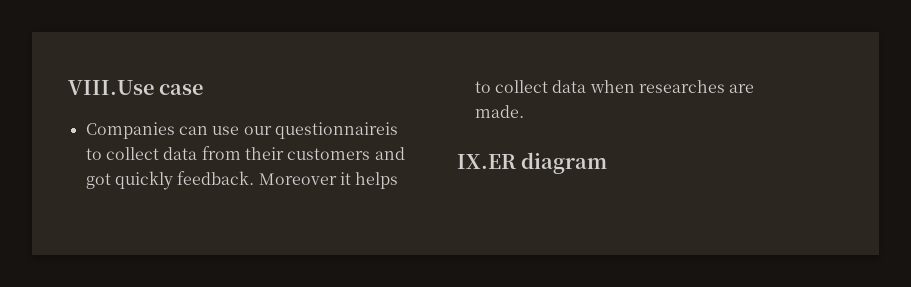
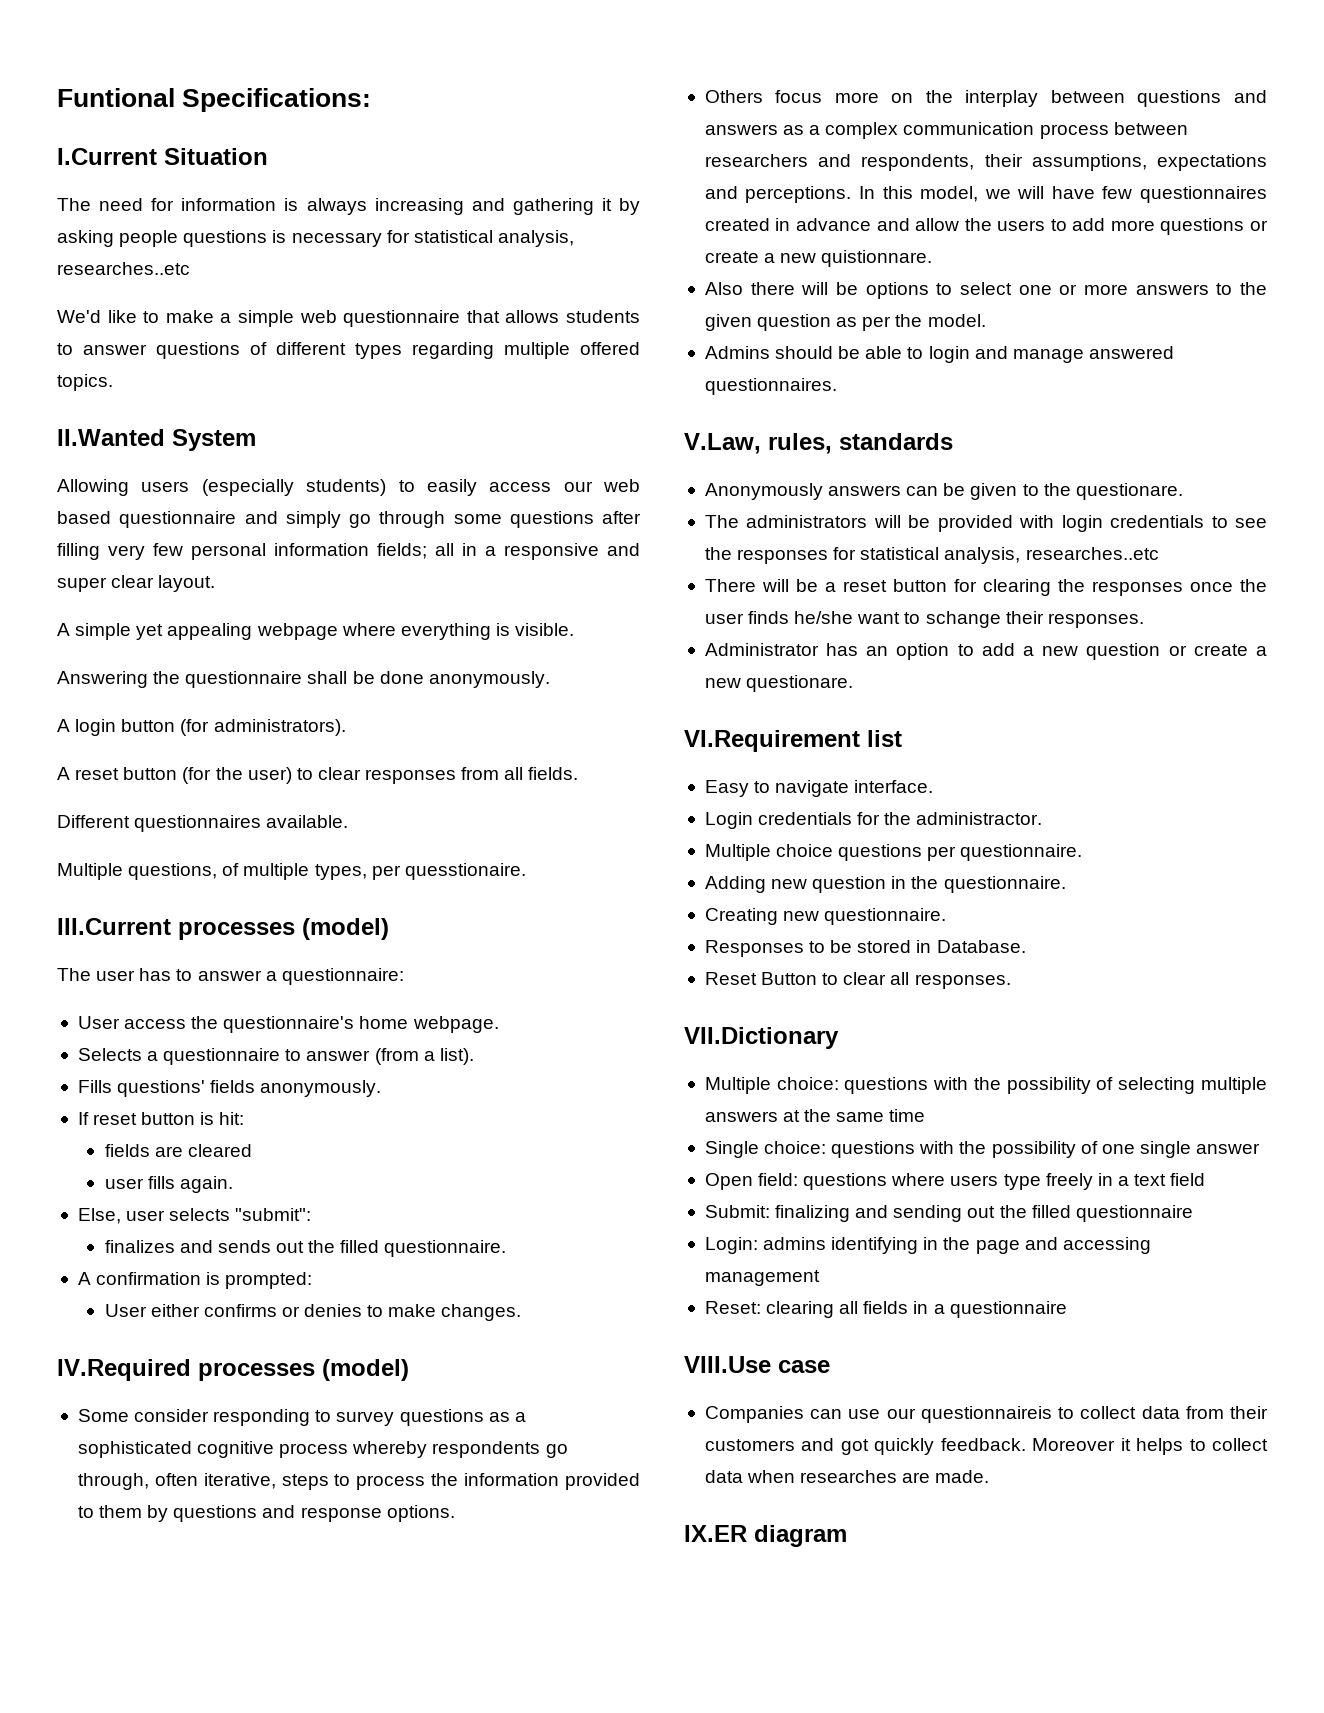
(68, 87) none -> [57,88,372,112] [57,148,268,165] [57,198,641,215] [57,230,574,247] [57,262,190,275] [57,310,641,327] [57,342,640,359] [57,374,113,391] [57,429,256,451] [57,479,640,496] [57,511,641,528] [57,543,640,560] [57,575,216,592] [57,623,575,640] [57,671,550,688] [57,719,346,736] [57,767,579,784] [57,815,349,832] [57,863,526,880] [57,918,389,940] [57,968,404,985] [77,1016,499,1033] [77,1048,474,1065] [77,1080,382,1097] [77,1112,245,1125] [104,1144,252,1157] [104,1176,233,1193] [77,1208,312,1224] [104,1240,507,1257] [77,1272,313,1289] [104,1304,522,1321] [57,1359,409,1381] [77,1409,526,1426] [77,1441,568,1458] [77,1473,640,1490] [77,1505,455,1522] [704,90,1267,107] [704,122,1188,139] [704,154,1267,171] [704,186,1267,203] [704,218,1268,235] [704,250,933,267] [704,282,1267,299] [704,314,986,331] [704,346,1174,363] [704,378,837,395] [684,433,953,454] [704,483,1183,500] [704,515,1267,532] [704,547,1159,564] [704,579,1267,596] [704,611,1144,628] [704,643,1267,660] [704,675,854,692] [684,730,902,752] [704,780,934,797] [704,812,1043,829] [704,844,1083,861] [704,876,1066,893] [704,908,947,925] [704,940,1026,957] [704,972,1011,989] [684,1027,839,1049] [704,1077,1267,1094] [704,1109,926,1122] [704,1141,1261,1158] [704,1173,1206,1190] [704,1205,1193,1222] [704,1237,1151,1254] [704,1270,820,1286] [704,1301,1067,1318] Funtional Specifications: // I.Current Situation // The need for information is always increasing and gathering it by asking people questions is necessary for statistical analysis, researches..etc // We'd like to make a simple web questionnaire that allows students to answer questions of different types regarding multiple offered topics. // II.Wanted System // Allowing users (especially students) to easily access our web based questionnaire and simply go through some questions after filling very few personal information fields; all in a responsive and super clear layout. // A simple yet appealing webpage where everything is visible. // Answering the questionnaire shall be done anonymously. // A login button (for administrators). // A reset button (for the user) to clear responses from all fields. // Different questionnaires available. // Multiple questions, of multiple types, per quesstionaire. // III.Current processes (model) // The user has to answer a questionnaire: // User access the questionnaire's home webpage. // Selects a questionnaire to answer (from a list). // Fills questions' fields anonymously. // If reset button is hit: // fields are cleared // user fills again. // Else, user selects "submit": // finalizes and sends out the filled questionnaire. // A confirmation is prompted: // User either confirms or denies to make changes. // IV.Required processes (model) // Some consider responding to survey questions as a sophisticated cognitive process whereby respondents go through, often iterative, steps to process the information provided to them by questions and response options. // Others focus more on the interplay between questions and answers as a complex communication process between researchers and respondents, their assumptions, expectations and perceptions. In this model, we will have few questionnaires created in advance and allow the users to add more questions or create a new quistionnare. // Also there will be options to select one or more answers to the given question as per the model. // Admins should be able to login and manage answered questionnaires. // V.Law, rules, standards // Anonymously answers can be given to the questionare. // The administrators will be provided with login credentials to see the responses for statistical analysis, researches..etc // There will be a reset button for clearing the responses once the user finds he/she want to schange their responses. // Administrator has an option to add a new question or create a new questionare. // VI.Requirement list // Easy to navigate interface. // Login credentials for the administractor. // Multiple choice questions per questionnaire. // Adding new question in the questionnaire. // Creating new questionnaire. // Responses to be stored in Database. // Reset Button to clear all responses. // VII.Dictionary // Multiple choice: questions with the possibility of selecting multiple answers at the same time // Single choice: questions with the possibility of one single answer // Open field: questions where users type freely in a text field // Submit: finalizing and sending out the filled questionnaire // Login: admins identifying in the page and accessing management // Reset: clearing all fields in a questionnaire //

